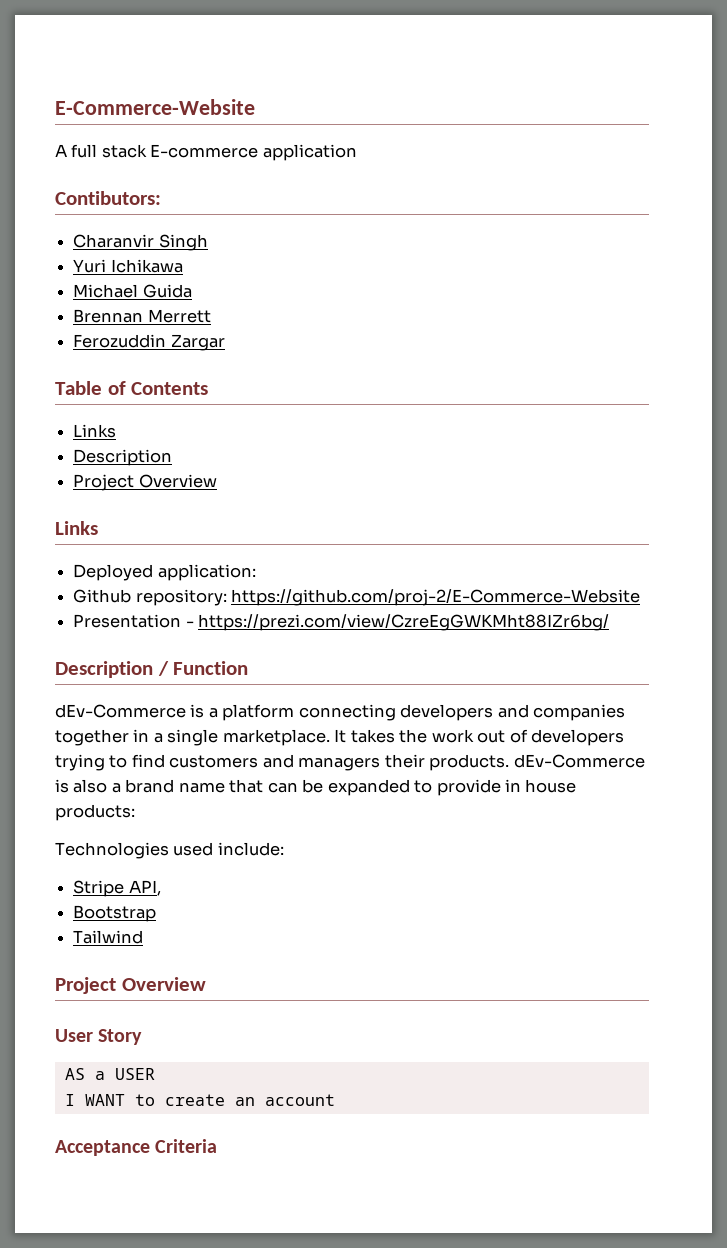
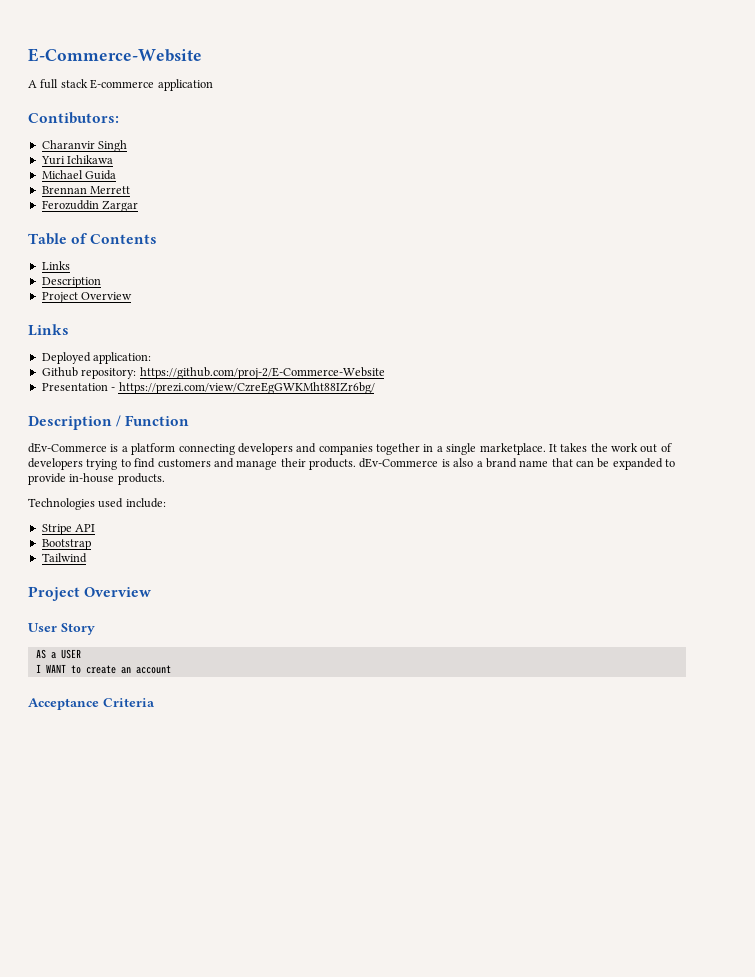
[298,757,381,771] managers -> [236,460,278,470] manage
[505,779,577,793] [55,804,135,821] in house products: -> [69,473,165,485] in-house products.
[128,880,161,896] API, -> [75,524,96,532] API

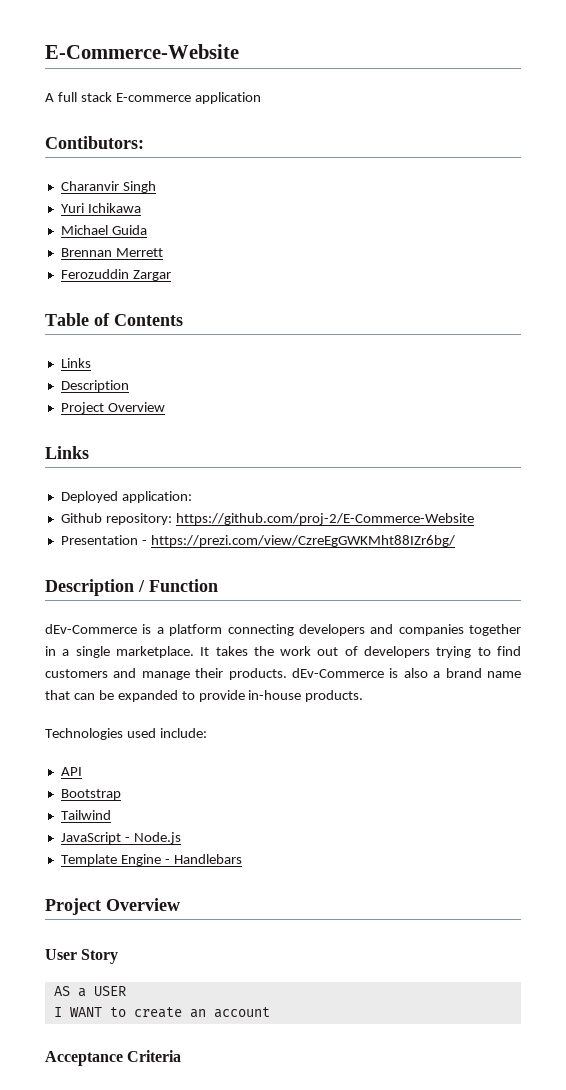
[41,524,72,535] Stripe -> (207, 733) none
(87, 558) none -> [60,832,181,844] [60,854,242,866] // JavaScript - Node.js // Template Engine - Handlebars

